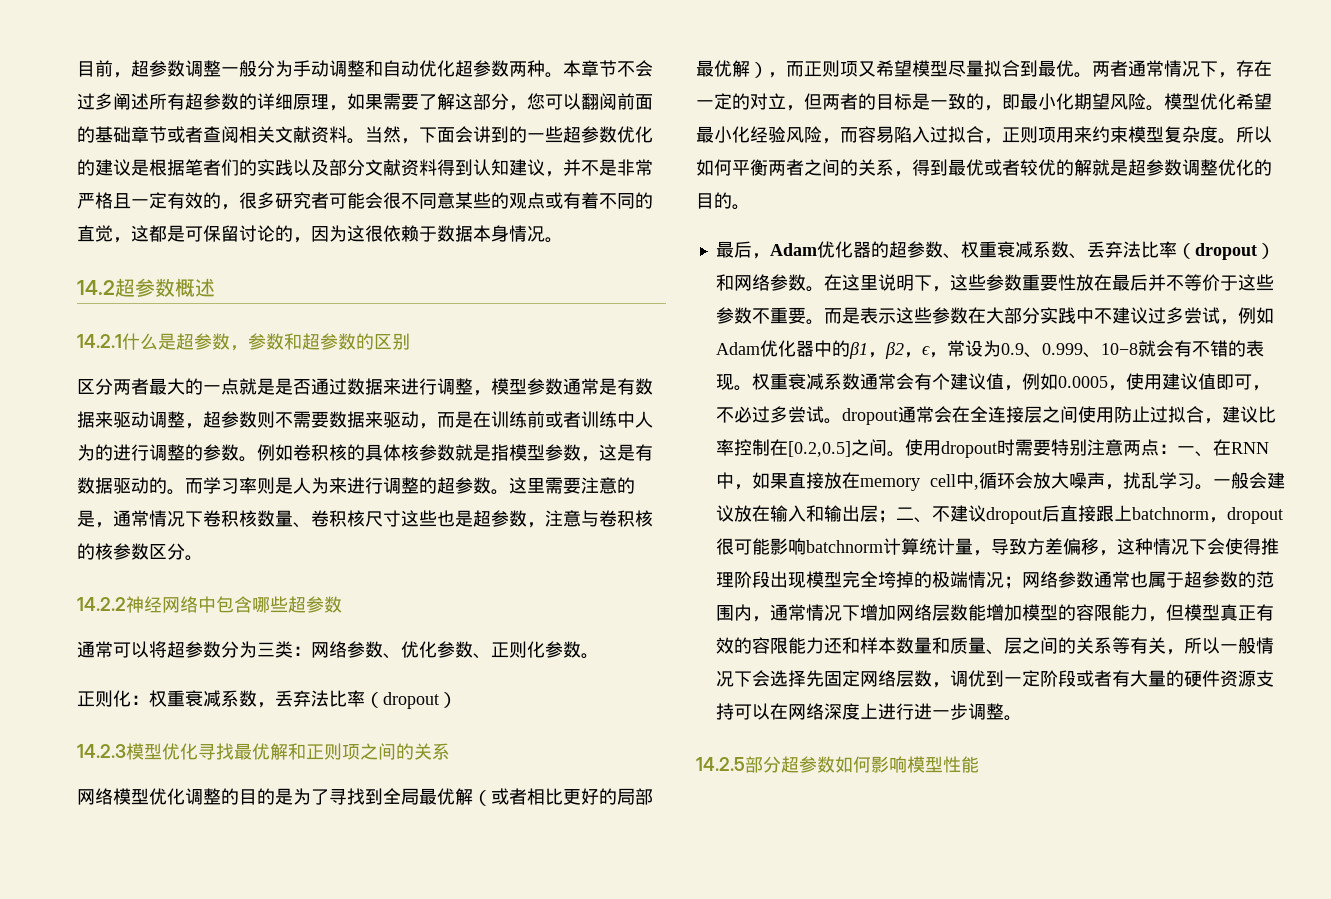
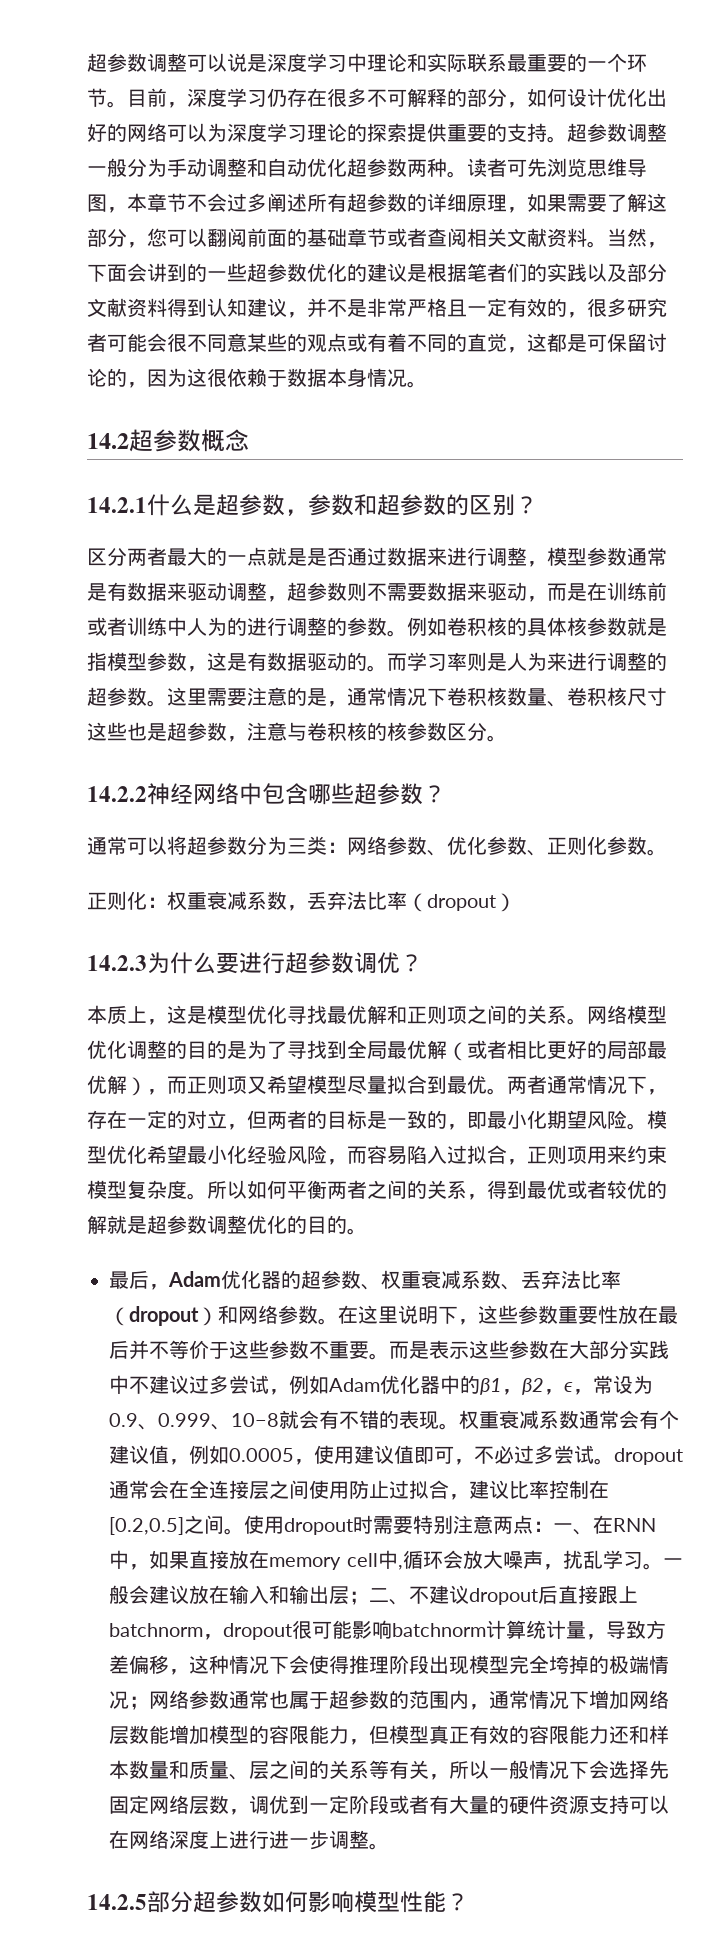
[77,60,131,78] 目前， -> [87,53,647,72] [87,88,667,108] [87,123,567,143] 超参数调整可以说是深度学习中理论和实际联系最重要的一个环节。目前，深度学习仍存在很多不可解释的部分，如何设计优化出好的网络可以为深度学习理论的探索提供重要的支持。
(563, 75) none -> [467,158,647,177] [87,194,127,213] 读者可先浏览思维导图，
[195,278,215,297] 述 -> [225,429,249,451] 念
(410, 341) none -> [515,496,538,514] ？
(342, 604) none -> [423,785,446,803] ？
(126, 751) none -> [147,952,423,974] [87,1005,207,1025] 为什么要进行超参数调优？ // 本质上，这是
(450, 751) // -> [567,1018,587,1025] 。
(979, 764) none -> [446,1893,469,1911] ？

